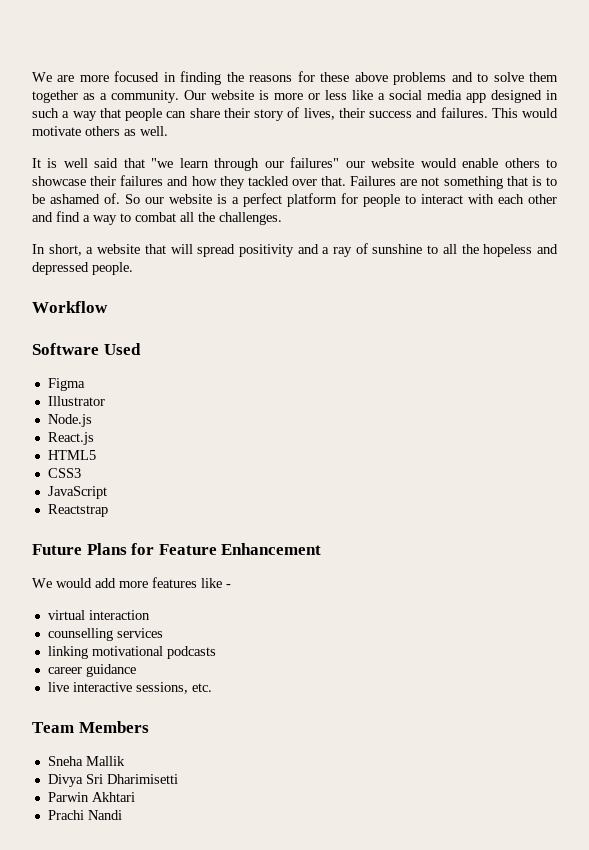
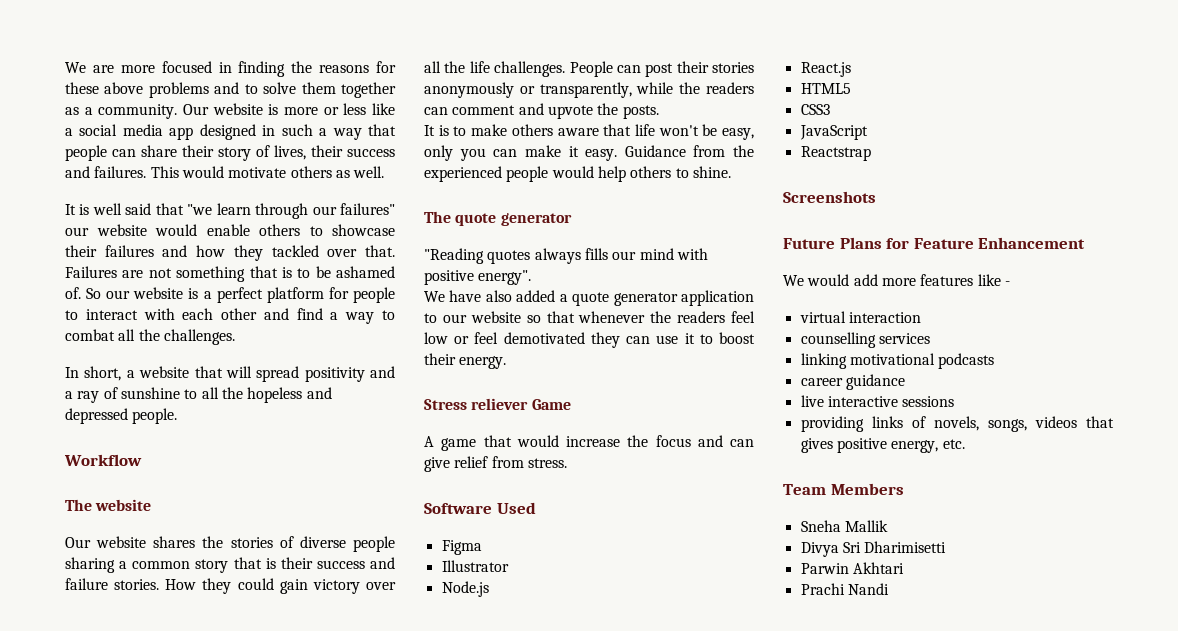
(108, 307) none -> [65,499,152,511] [65,536,395,552] [65,557,395,573] [65,578,396,594] [424,61,754,77] [424,82,754,98] [424,103,659,119] [424,124,754,140] [424,145,754,161] [424,166,731,182] [424,211,572,226] [424,248,708,264] [424,270,532,285] [424,290,754,306] [424,311,755,323] [424,332,755,348] [424,353,507,369] [424,398,571,410] [424,435,754,451] [424,456,567,472] // The website // Our website shares the stories of diverse people sharing a common story that is their success and failure stories. How they could gain victory over all the life challenges. People can post their stories anonymously or transparently, while the readers can comment and upvote the posts. // It is to make others aware that life won't be easy, only you can make it easy. Guidance from the experienced people would help others to shine. // The quote generator // "Reading quotes always fills our mind with positive energy". // We have also added a quote generator application to our website so that whenever the readers feel low or feel demotivated they can use it to boost their energy. // Stress reliever Game // A game that would increase the focus and can give relief from stress.
(108, 510) none -> [783,191,876,203] // Screenshots
[135,682,188,694] sessions, -> [902,396,955,407] [800,416,1114,432] [800,438,939,453] sessions // providing links of novels, songs, videos that gives positive energy,

